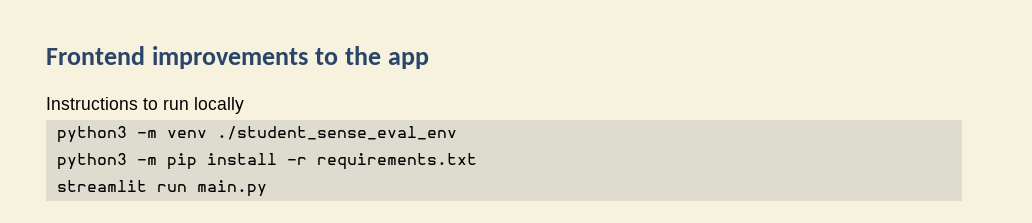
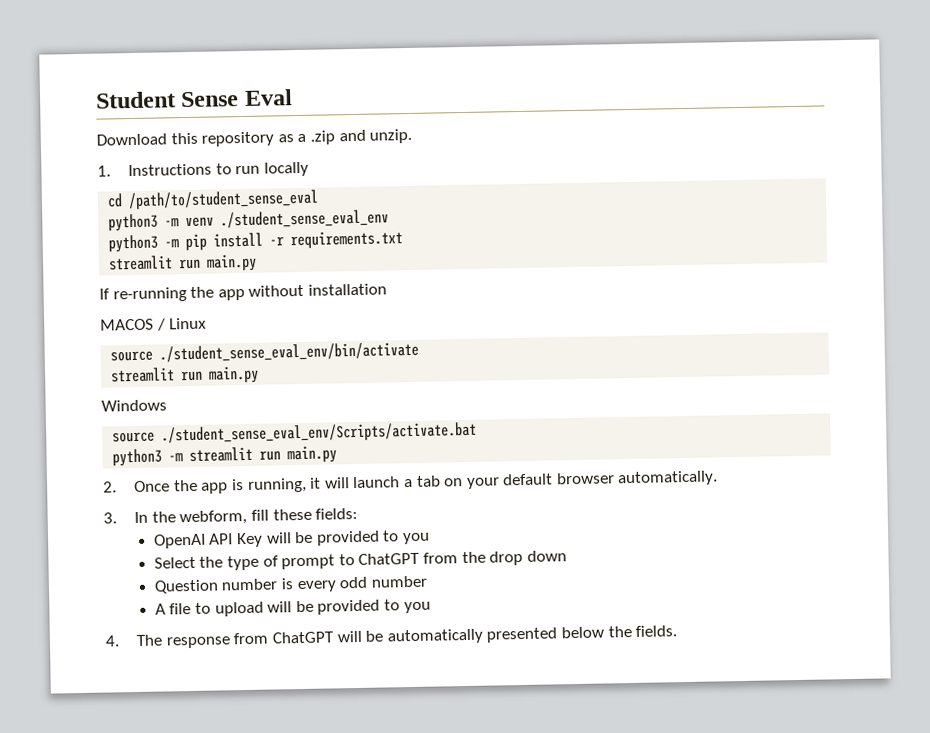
[46,46,430,69] Frontend improvements to the app // -> [95,89,293,109] [96,128,413,147] [97,165,111,177] Student Sense Eval // Download this repository as a .zip and unzip. // 1.
(244, 105) none -> [107,189,320,211] // cd /path/to/student_sense_eval
(267, 188) none -> [99,283,387,303] [100,317,208,331] [110,341,420,363] [110,365,260,384] [101,399,167,412] [112,421,478,445] [112,445,338,467] [103,470,719,494] [103,507,359,526] [153,530,431,549] [153,550,567,571] [153,575,427,594] [154,599,431,617] [105,625,678,649] // If re-running the app without installation // MACOS / Linux // source ./student_sense_eval_env/bin/activate // streamlit run main.py // Windows // source ./student_sense_eval_env/Scripts/activate.bat // python3 -m streamlit run main.py // 2. Once the app is running, it will launch a tab on your default browser automatically. // 3. In the webform, fill these fields: // OpenAI API Key will be provided to you // Select the type of prompt to ChatGPT from the drop down // Question number is every odd number // A file to upload will be provided to you // 4. The response from ChatGPT will be automatically presented below the fields.

